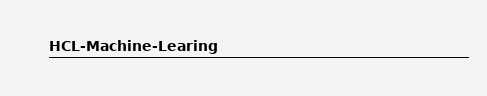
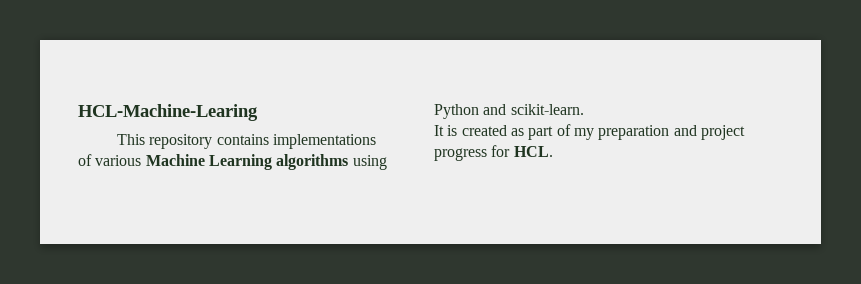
(218, 47) none -> [116,134,376,149] [78,154,387,170] [434,104,584,119] [434,124,745,140] [434,145,553,161] // This repository contains implementations of various Machine Learning algorithms using Python and scikit-learn. // It is created as part of my preparation and project progress for HCL.

